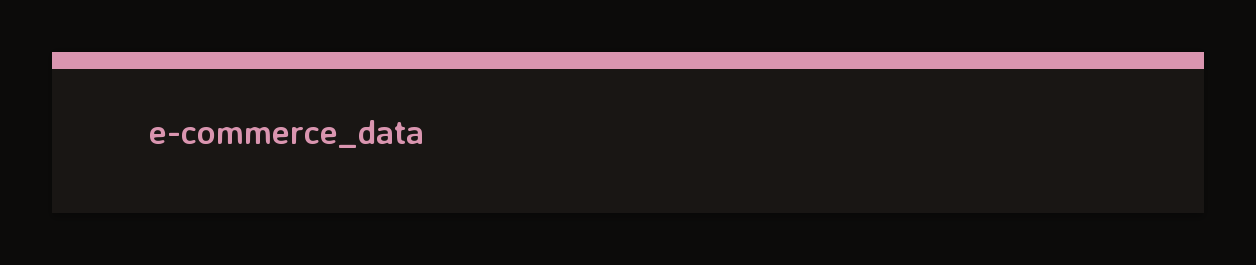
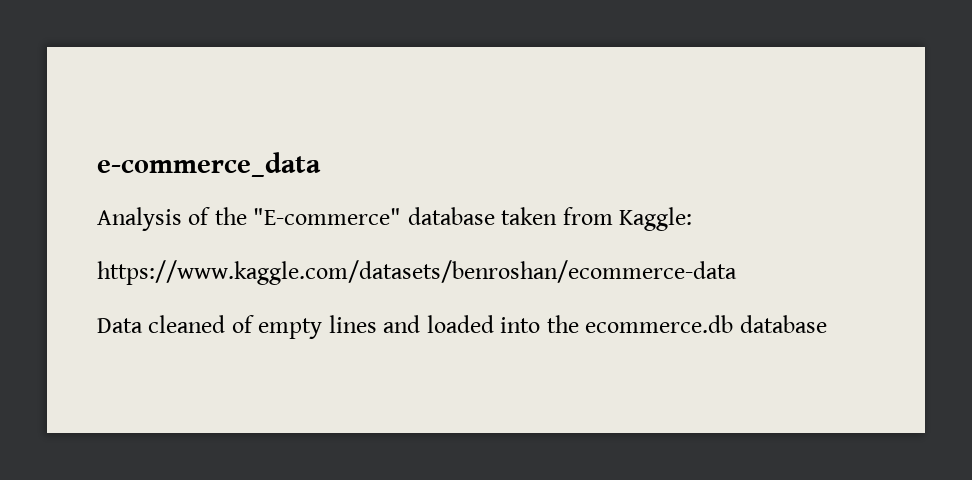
(424, 134) none -> [97,207,693,231] [97,260,737,285] [97,315,827,339] // Analysis of the "E-commerce" database taken from Kaggle: // https://www.kaggle.com/datasets/benroshan/ecommerce-data // Data cleaned of empty lines and loaded into the ecommerce.db database

